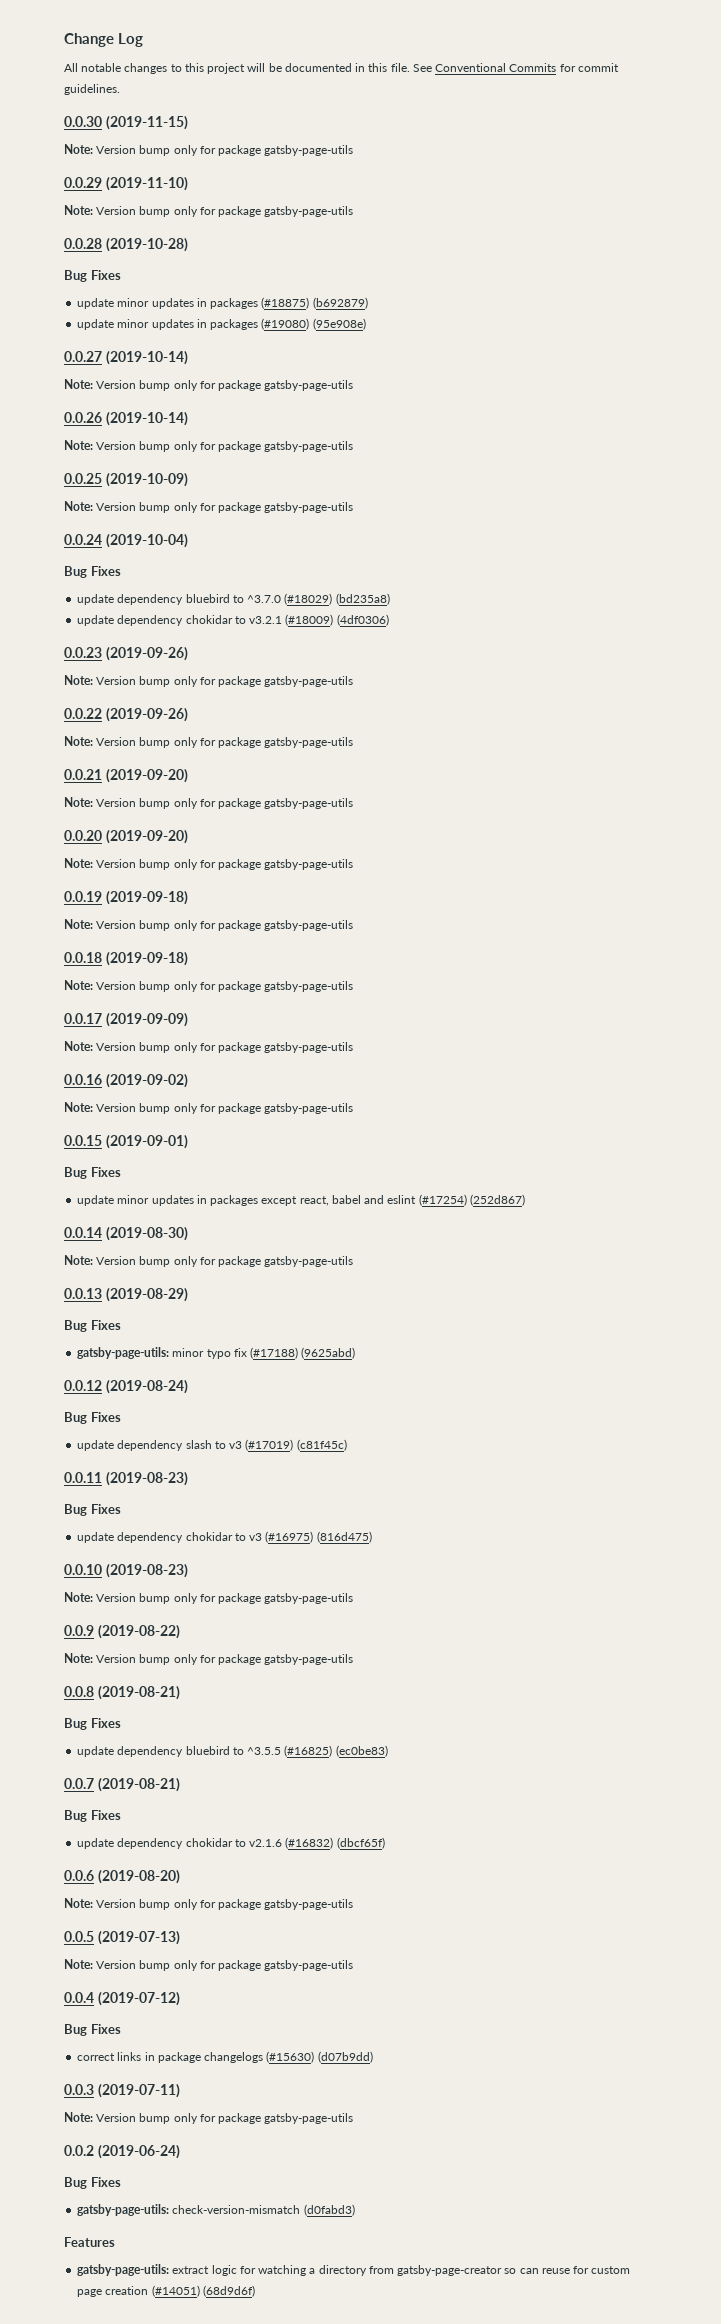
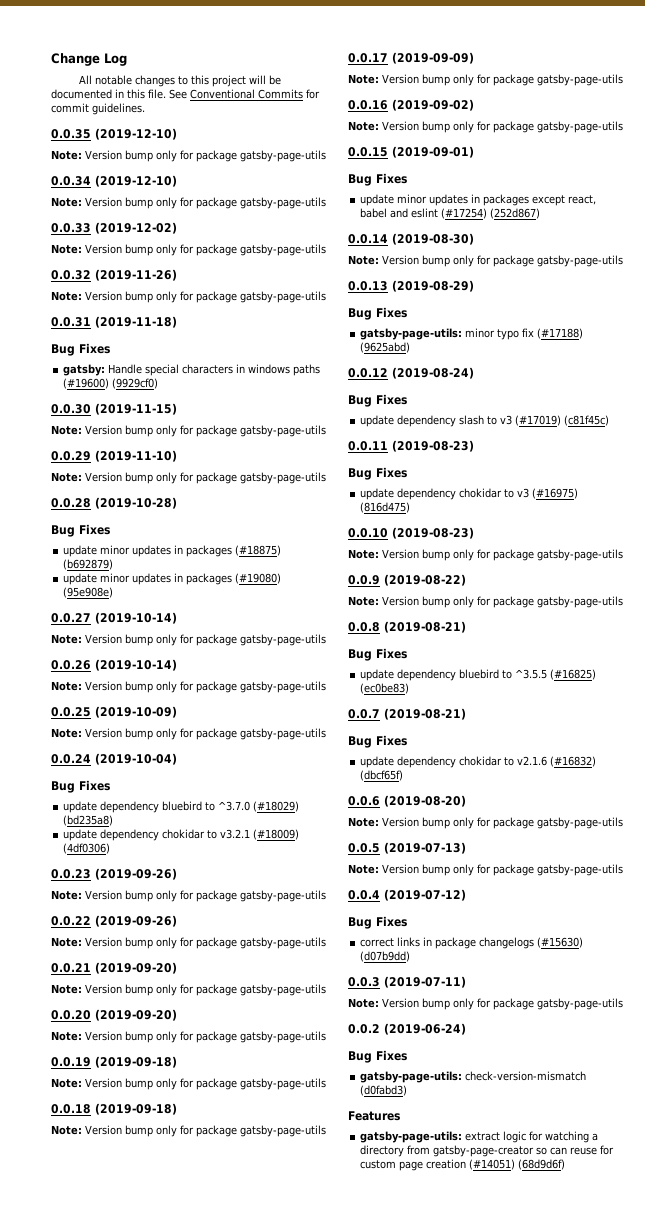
(120, 89) none -> [51,128,177,140] [51,150,326,162] [51,175,177,187] [51,197,326,209] [51,222,177,234] [51,244,326,256] [51,269,177,281] [51,291,326,303] [51,316,177,328] [51,343,110,356] [63,364,321,376] [63,378,159,389] // 0.0.35 (2019-12-10) // Note: Version bump only for package gatsby-page-utils // 0.0.34 (2019-12-10) // Note: Version bump only for package gatsby-page-utils // 0.0.33 (2019-12-02) // Note: Version bump only for package gatsby-page-utils // 0.0.32 (2019-11-26) // Note: Version bump only for package gatsby-page-utils // 0.0.31 (2019-11-18) // Bug Fixes // gatsby: Handle special characters in windows paths (#19600) (9929cf0)

